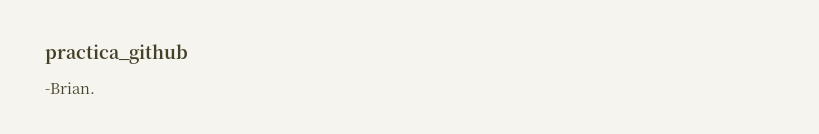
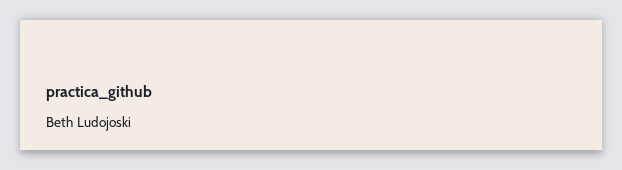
[45,82,95,94] -Brian. -> [46,116,131,131] Beth Ludojoski

